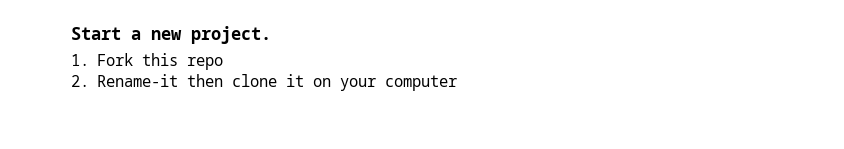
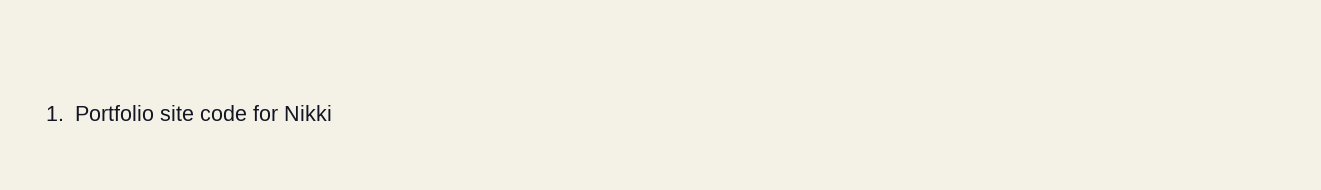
[71,26,271,44] [71,53,223,70] [71,74,457,91] Start a new project. // 1. Fork this repo // 2. Rename-it then clone it on your computer -> [46,105,332,121] 1. Portfolio site code for Nikki

